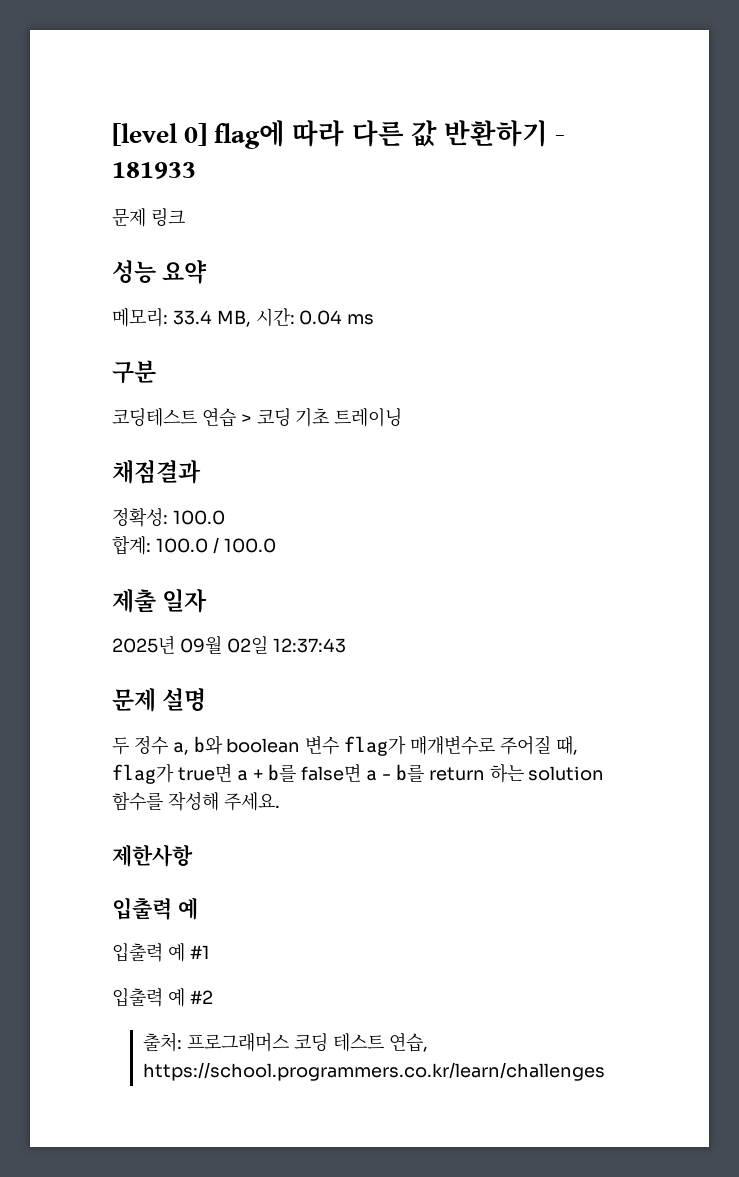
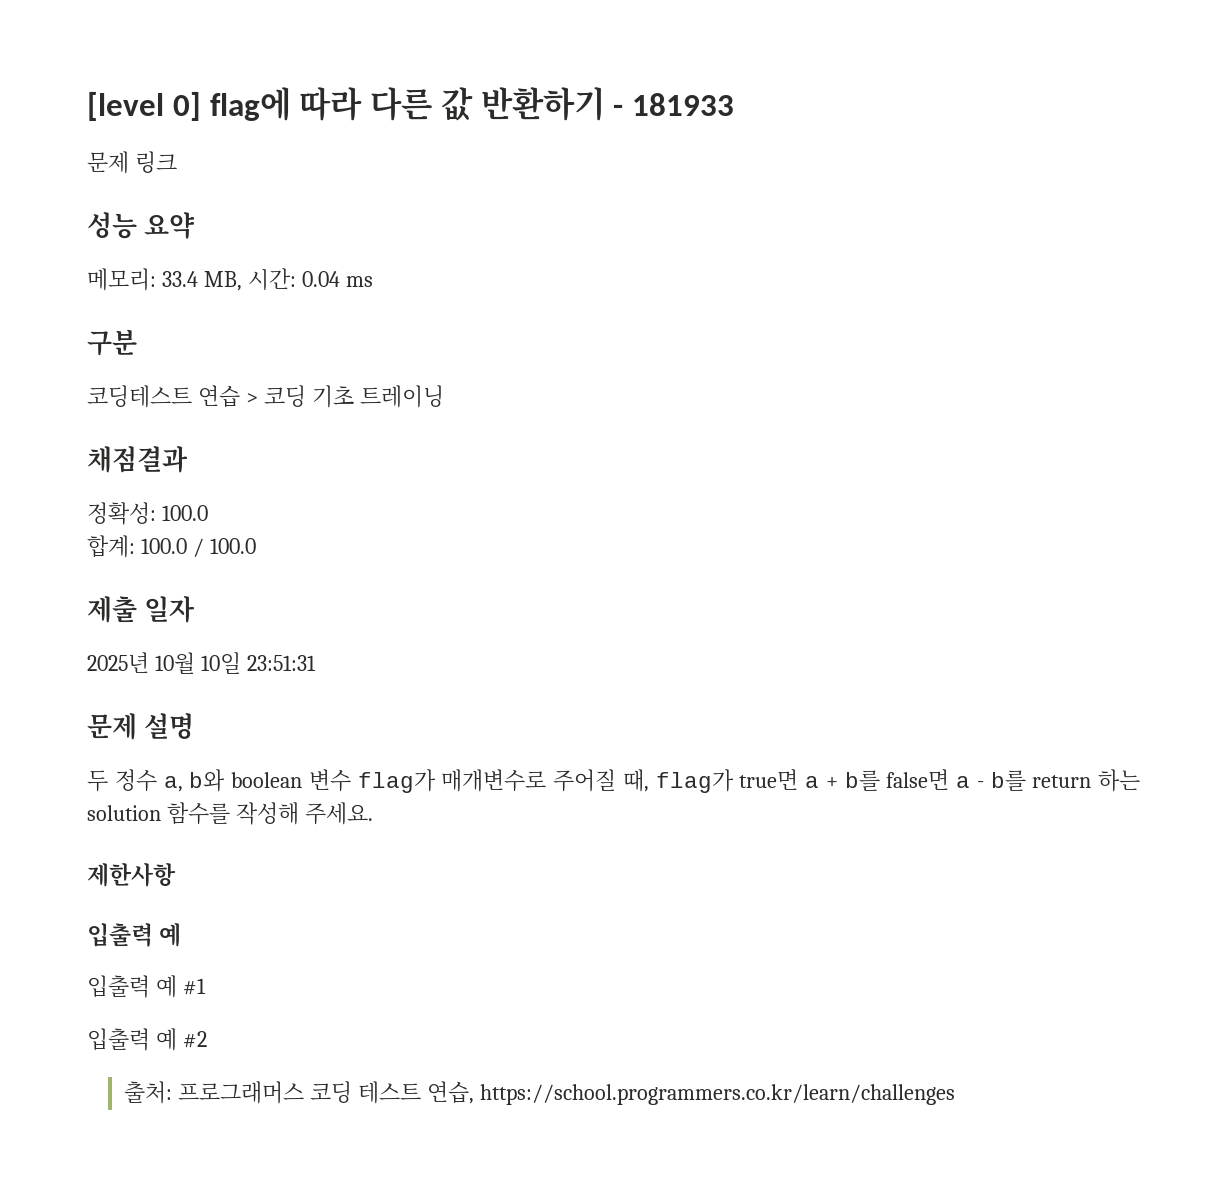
[179,636,346,654] 09월 02일 12:37:43 -> [154,652,316,674] 10월 10일 23:51:31

